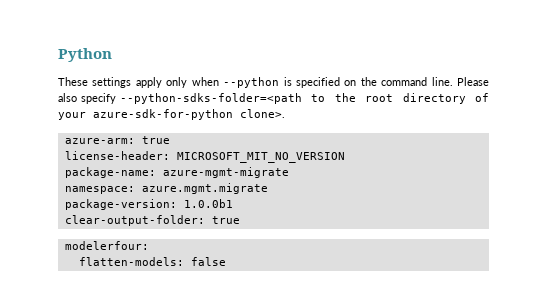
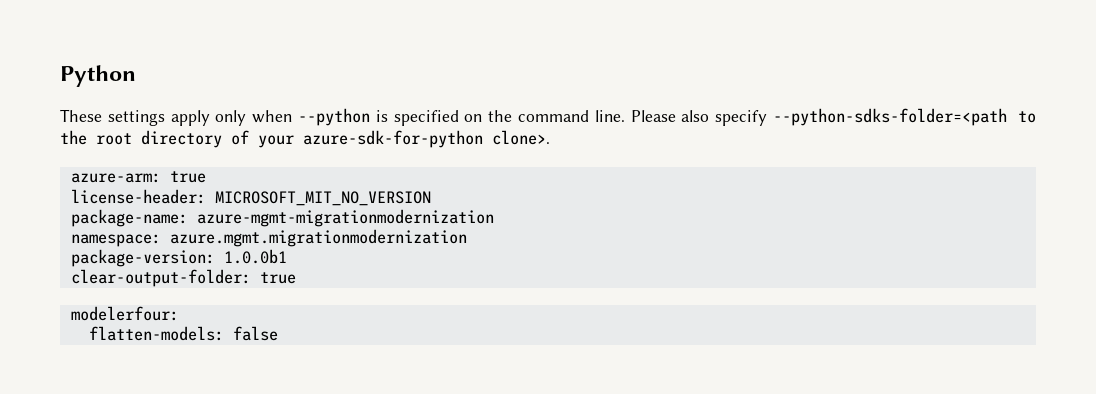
[162,167,289,178] azure-mgmt-migrate -> [196,209,494,227] azure-mgmt-migrationmodernization
[141,183,268,194] azure.mgmt.migrate -> [169,229,467,247] azure.mgmt.migrationmodernization

